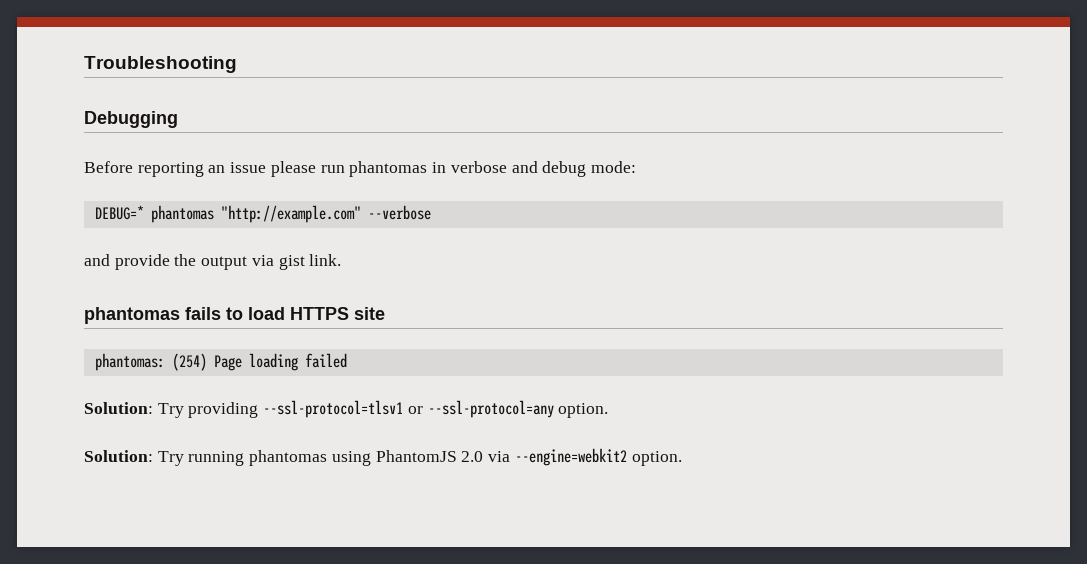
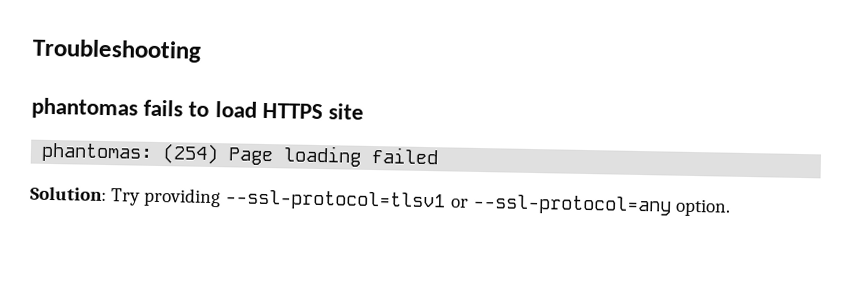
[84,111,178,128] [84,161,636,177] [94,205,431,223] [84,254,342,270] // Debugging // Before reporting an issue please run phantomas in verbose and debug mode: // DEBUG=* phantomas "http://example.com" --verbose // and provide the output via gist link. -> (202, 50) none
[84,448,682,466] // Solution: Try running phantomas using PhantomJS 2.0 via --engine=webkit2 option. -> (731, 207) none

